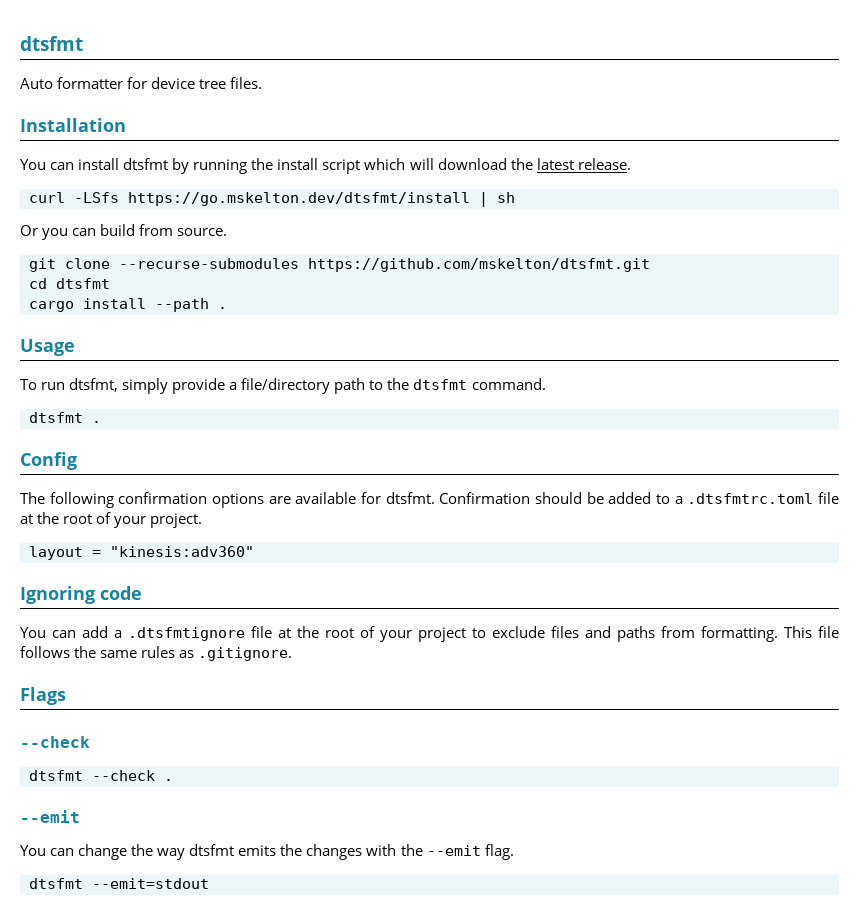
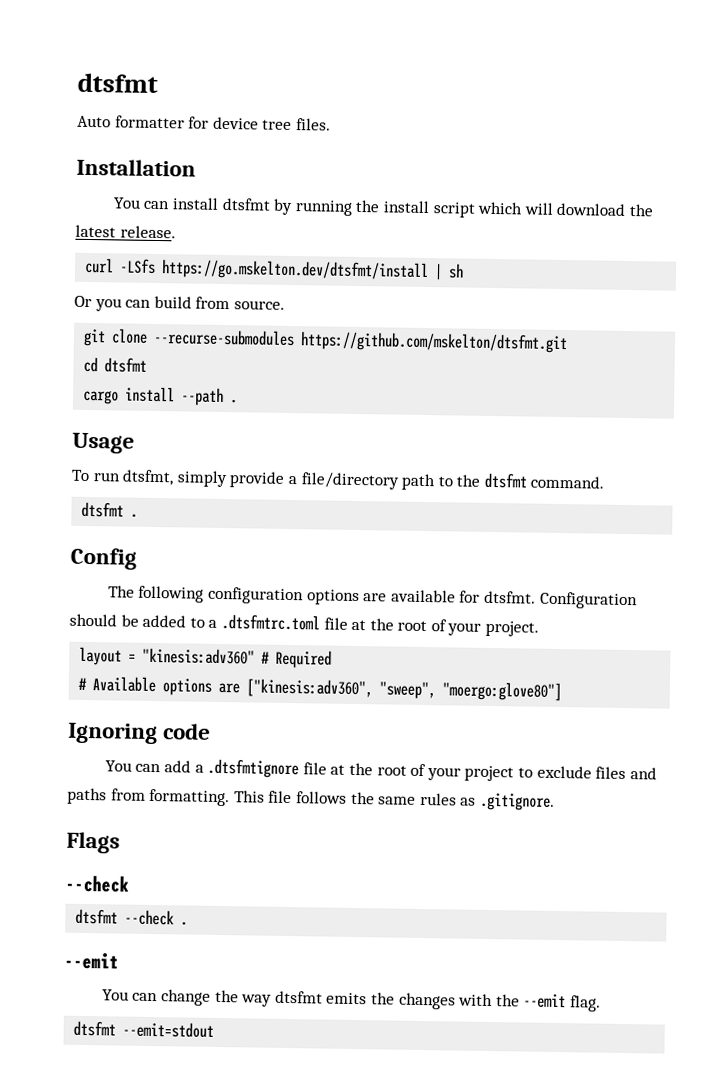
[118,492,208,504] confirmation -> [208,586,305,605] configuration
[439,492,531,504] Confirmation -> [539,591,638,610] Configuration
(254, 551) none -> [261,649,333,669] [78,676,563,702] # Required // # Available options are ["kinesis:adv360", "sweep", "moergo:glove80"]

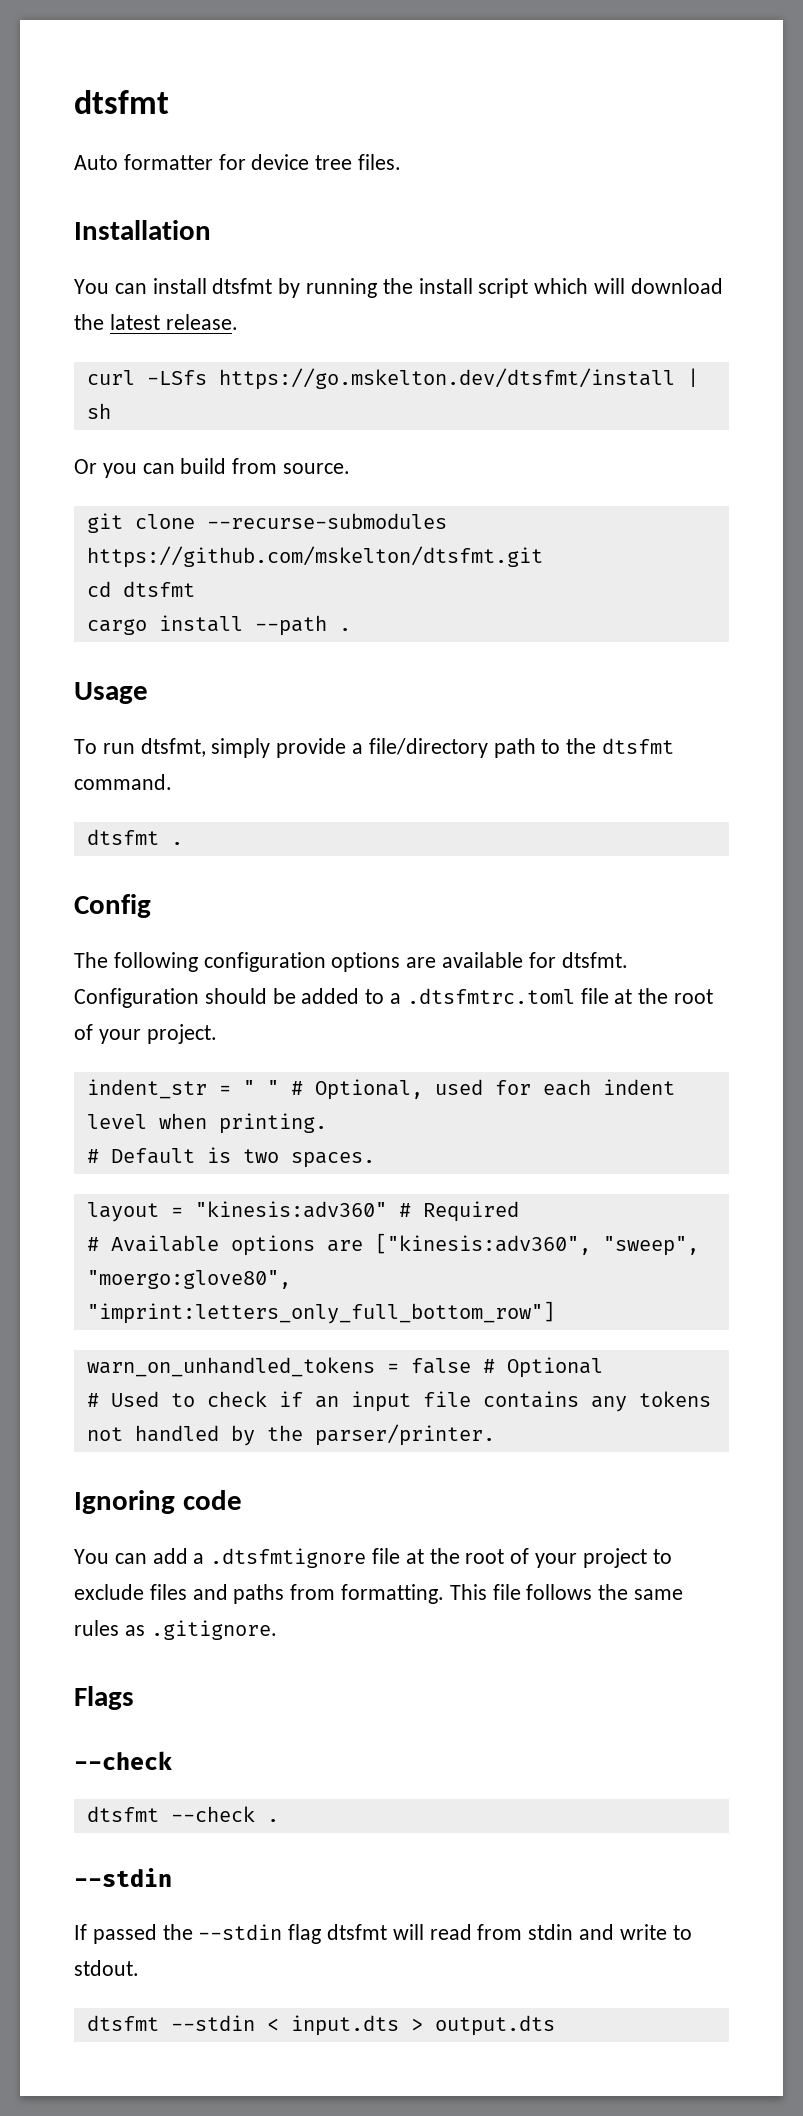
(540, 628) none -> [86,1079,675,1100] [86,1113,327,1134] [86,1147,375,1168] // indent_str = " " # Optional, used for each indent level when printing. // # Default is two spaces.
[442,681,563,702] "moergo:glove80"] -> [86,1270,291,1289] [86,1301,555,1324] [86,1357,603,1378] [86,1391,711,1412] [86,1424,495,1446] "moergo:glove80", "imprint:letters_only_full_bottom_row"] // warn_on_unhandled_tokens = false # Optional // # Used to check if an input file contains any tokens not handled by the parser/printer.
[64,951,119,970] [101,989,601,1012] [73,1020,215,1038] --emit // You can change the way dtsfmt emits the changes with the --emit flag. // dtsfmt --emit=stdout -> [74,1868,172,1887] [74,1924,692,1944] [74,1960,139,1976] [86,2015,555,2036] --stdin // If passed the --stdin flag dtsfmt will read from stdin and write to stdout. // dtsfmt --stdin < input.dts > output.dts

